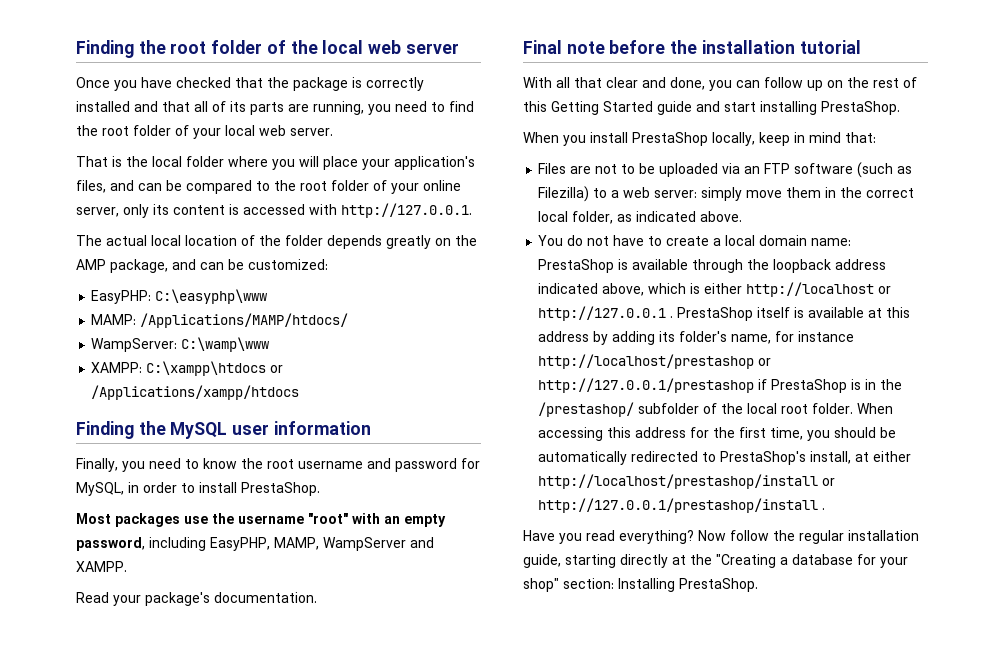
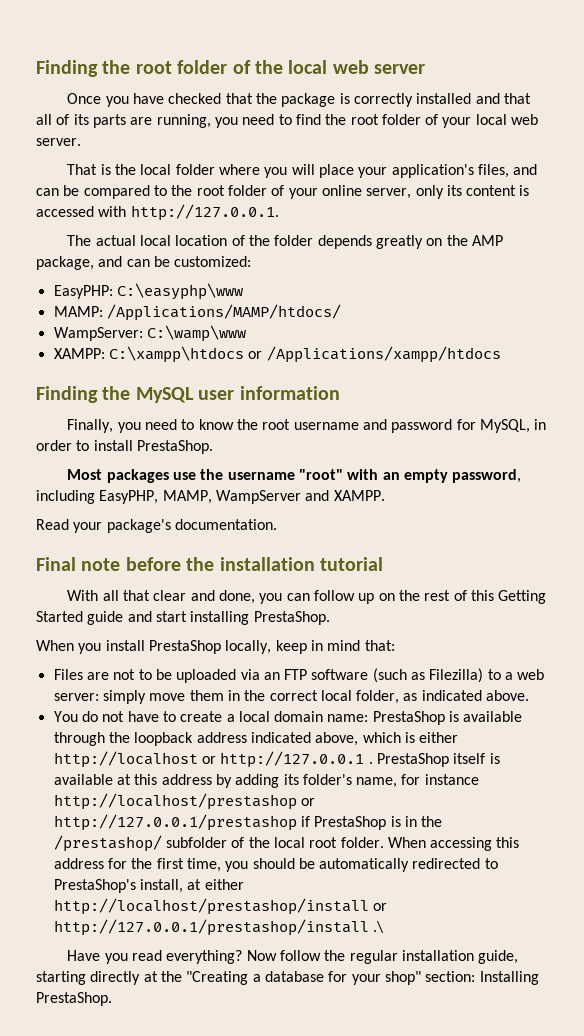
[822,508,826,510] . -> [372,921,384,933] .\

